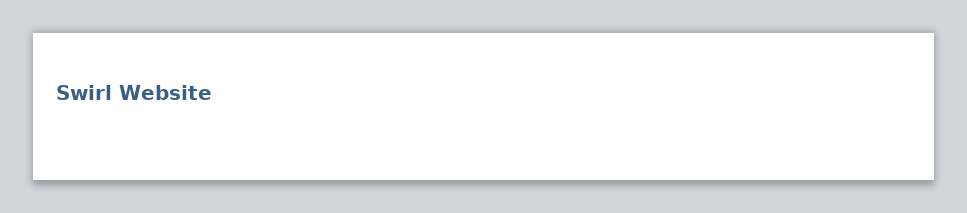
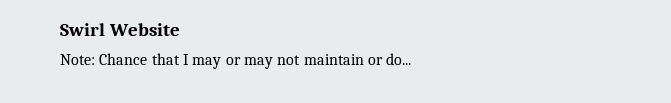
(212, 92) none -> [60,53,412,69] // Note: Chance that I may or may not maintain or do...

